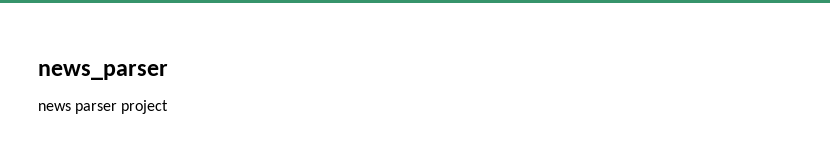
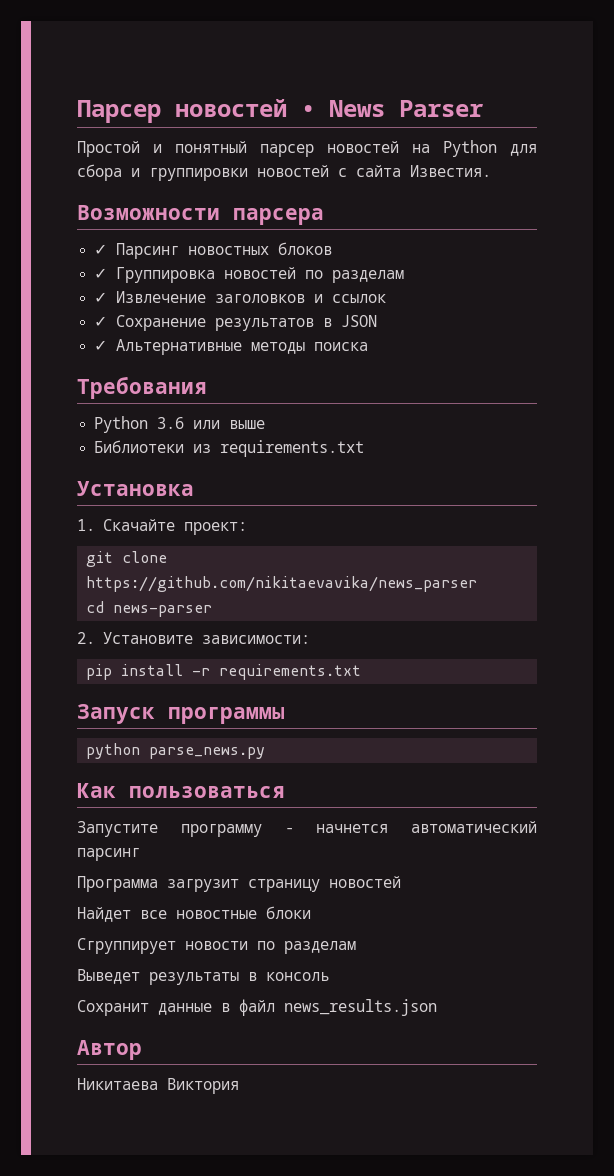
[38,64,168,80] [38,100,169,114] news_parser // news parser project -> [77,99,483,123] [77,140,537,157] [77,164,491,181] [77,205,324,225] [94,242,333,259] [94,267,405,283] [94,291,387,303] [94,315,378,331] [94,339,369,355] [77,376,207,399] [94,416,266,433] [94,440,365,457] [77,481,194,496] [77,519,248,535] [86,551,168,567] [86,576,478,592] [86,601,213,617] [77,632,311,644] [86,664,362,680] [77,704,285,724] [86,743,266,759] [77,783,285,798] [77,821,537,837] [77,848,140,861] [77,876,401,892] [77,906,311,922] [77,938,356,954] [77,969,329,985] [77,999,437,1016] [77,1040,142,1060] [77,1078,239,1094] Парсер новостей • News Parser // Простой и понятный парсер новостей на Python для сбора и группировки новостей с сайта Известия. // Возможности парсера // ✓ Парсинг новостных блоков // ✓ Группировка новостей по разделам // ✓ Извлечение заголовков и ссылок // ✓ Сохранение результатов в JSON // ✓ Альтернативные методы поиска // Требования // Python 3.6 или выше // Библиотеки из requirements.txt // Установка // 1. Скачайте проект: // git clone https://github.com/nikitaevavika/news_parser // cd news-parser // 2. Установите зависимости: // pip install -r requirements.txt // Запуск программы // python parse_news.py // Как пользоваться // Запустите программу - начнется автоматический парсинг // Программа загрузит страницу новостей // Найдет все новостные блоки // Сгруппирует новости по разделам // Выведет результаты в консоль // Сохранит данные в файл news_results.json // Автор // Никитаева Виктория

